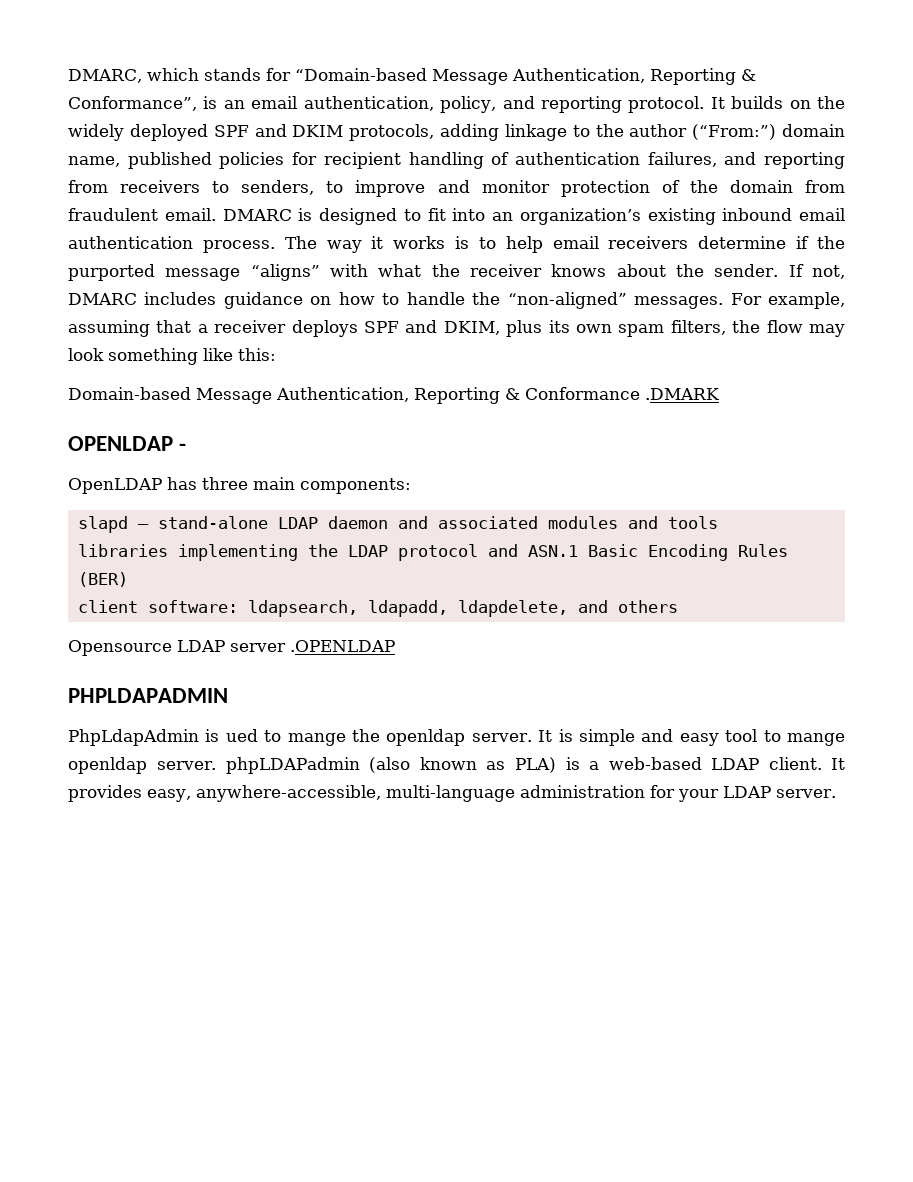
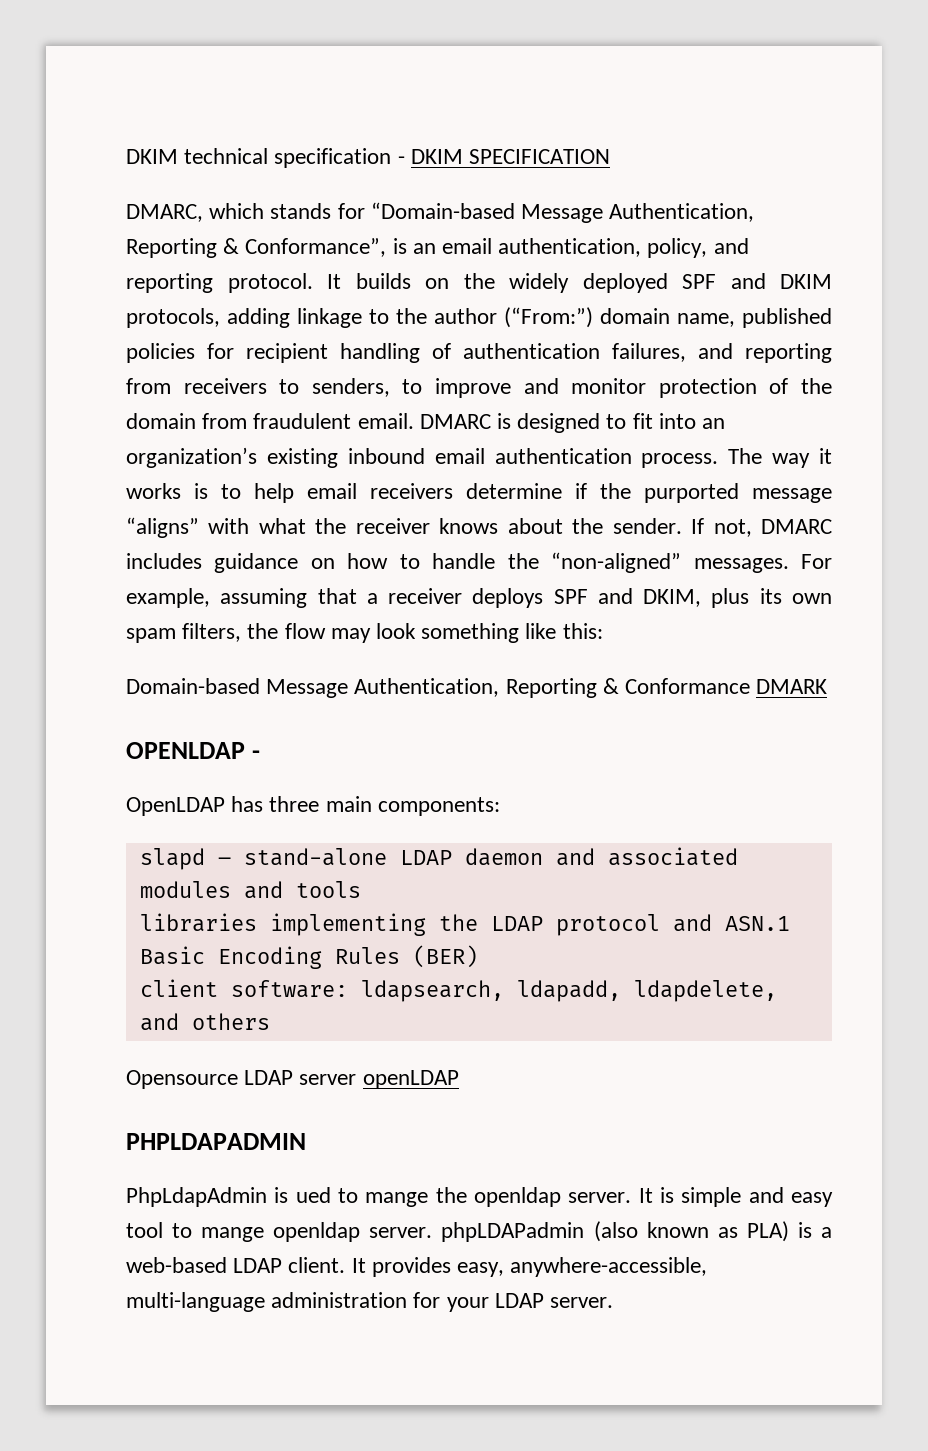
(68, 76) none -> [126,148,611,168] DKIM technical specification - DKIM SPECIFICATION //
[645,388,719,400] .DMARK -> [756,679,828,694] DMARK
[290,640,395,652] .OPENLDAP -> [362,1070,459,1089] openLDAP

